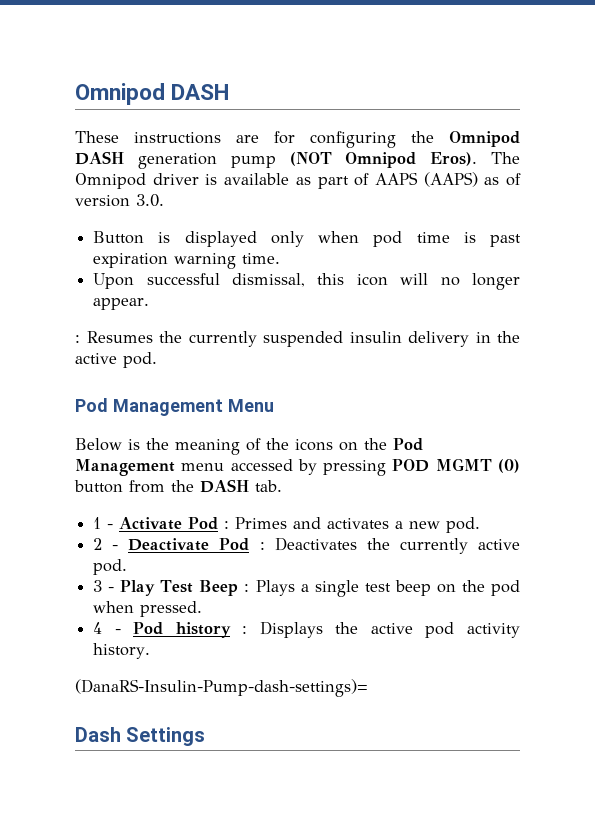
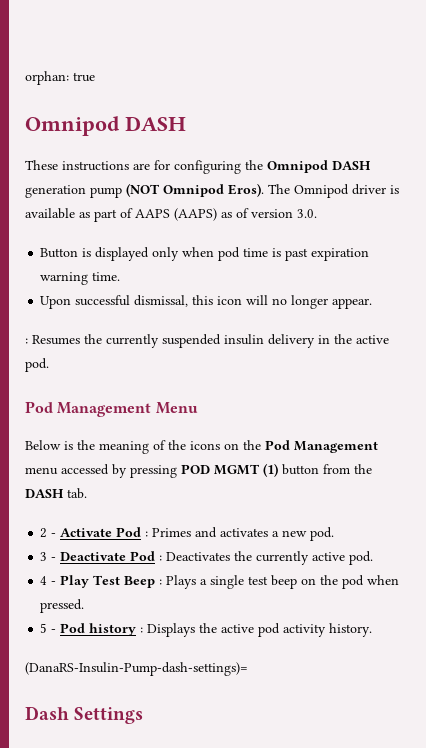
(75, 94) none -> [25,71,95,85] orphan: true //
[497,459,520,473] (0) -> [263,463,278,477] (1)
[93,517,102,529] 1 -> [40,528,48,538] 2
[93,538,103,550] 2 -> [40,552,48,561] 3
[93,580,103,592] 3 -> [40,576,48,585] 4
[93,622,103,634] 4 -> [40,623,48,633] 5

